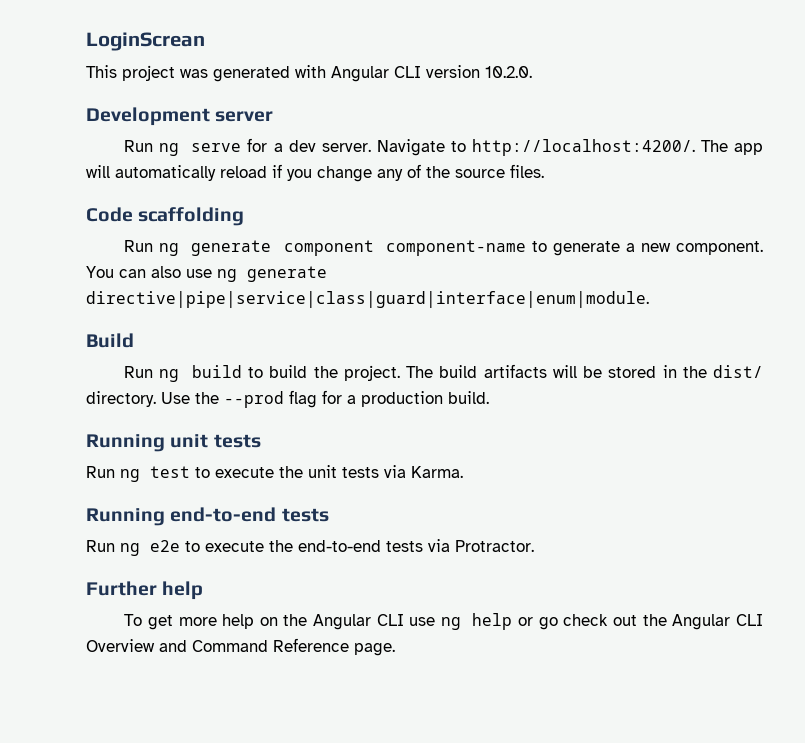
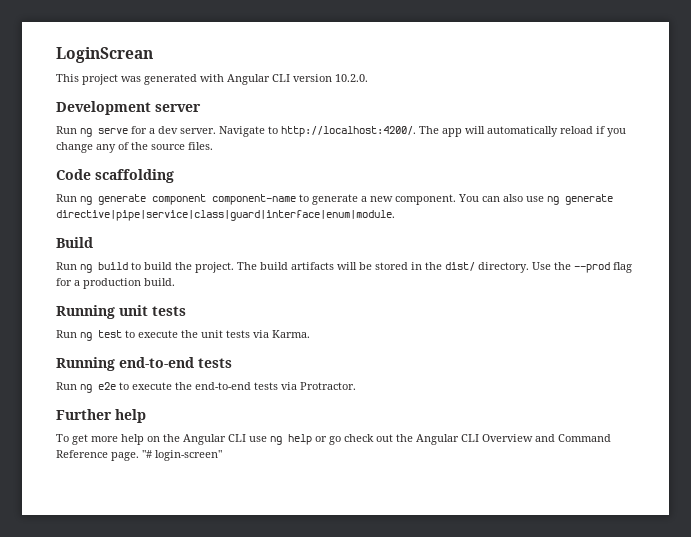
(395, 649) none -> [142,450,222,461] "# login-screen"

